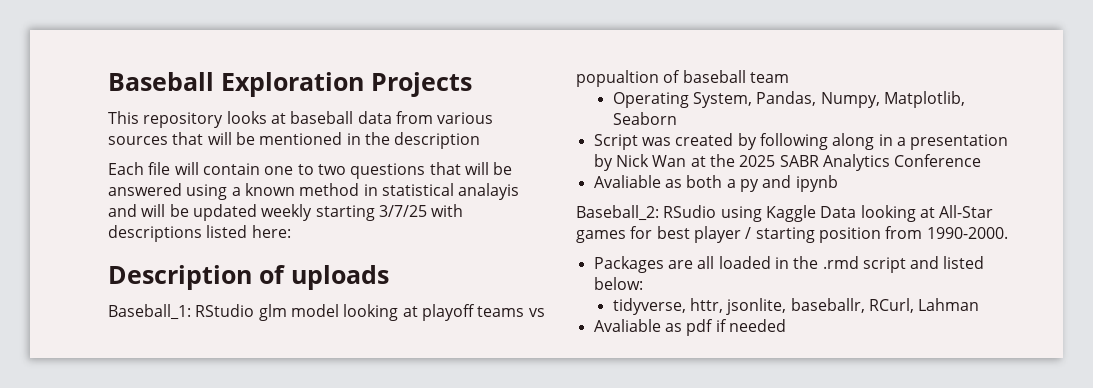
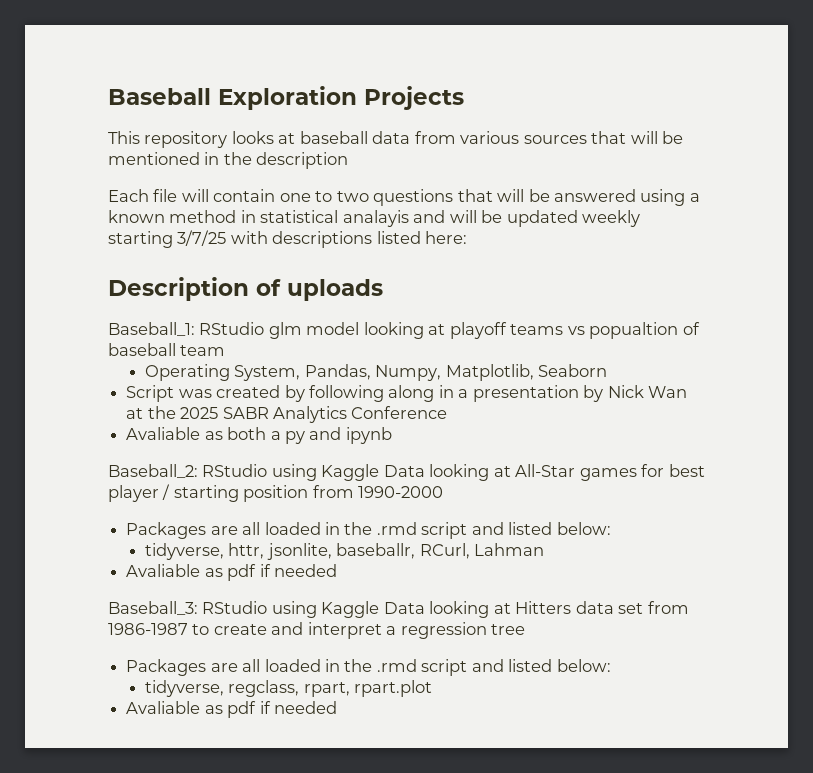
[663,205,717,218] RSudio -> [202,464,268,477] RStudio
[926,227,1008,239] 1990-2000. -> [358,486,444,498] 1990-2000
(786, 325) none -> [108,601,689,618] [108,622,526,639] [126,659,611,676] [144,680,433,697] [126,701,337,718] // Baseball_3: RStudio using Kaggle Data looking at Hitters data set from 1986-1987 to create and interpret a regression tree // Packages are all loaded in the .rmd script and listed below: // tidyverse, regclass, rpart, rpart.plot // Avaliable as pdf if needed

